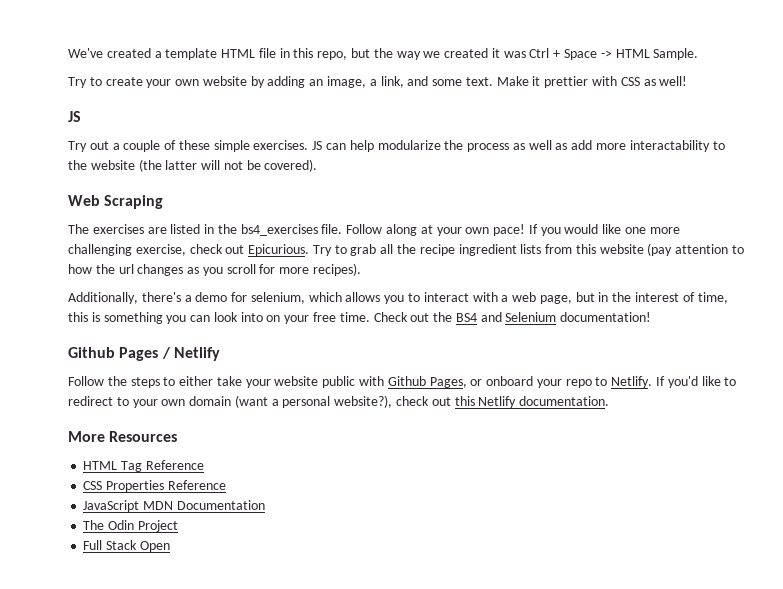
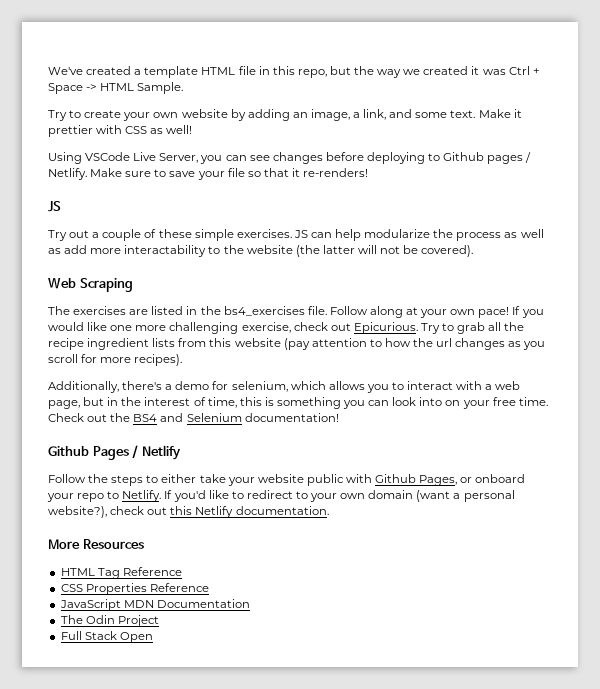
(688, 81) none -> [48,152,532,164] [48,168,369,180] // Using VSCode Live Server, you can see changes before deploying to Github pages / Netlify. Make sure to save your file so that it re-renders!

